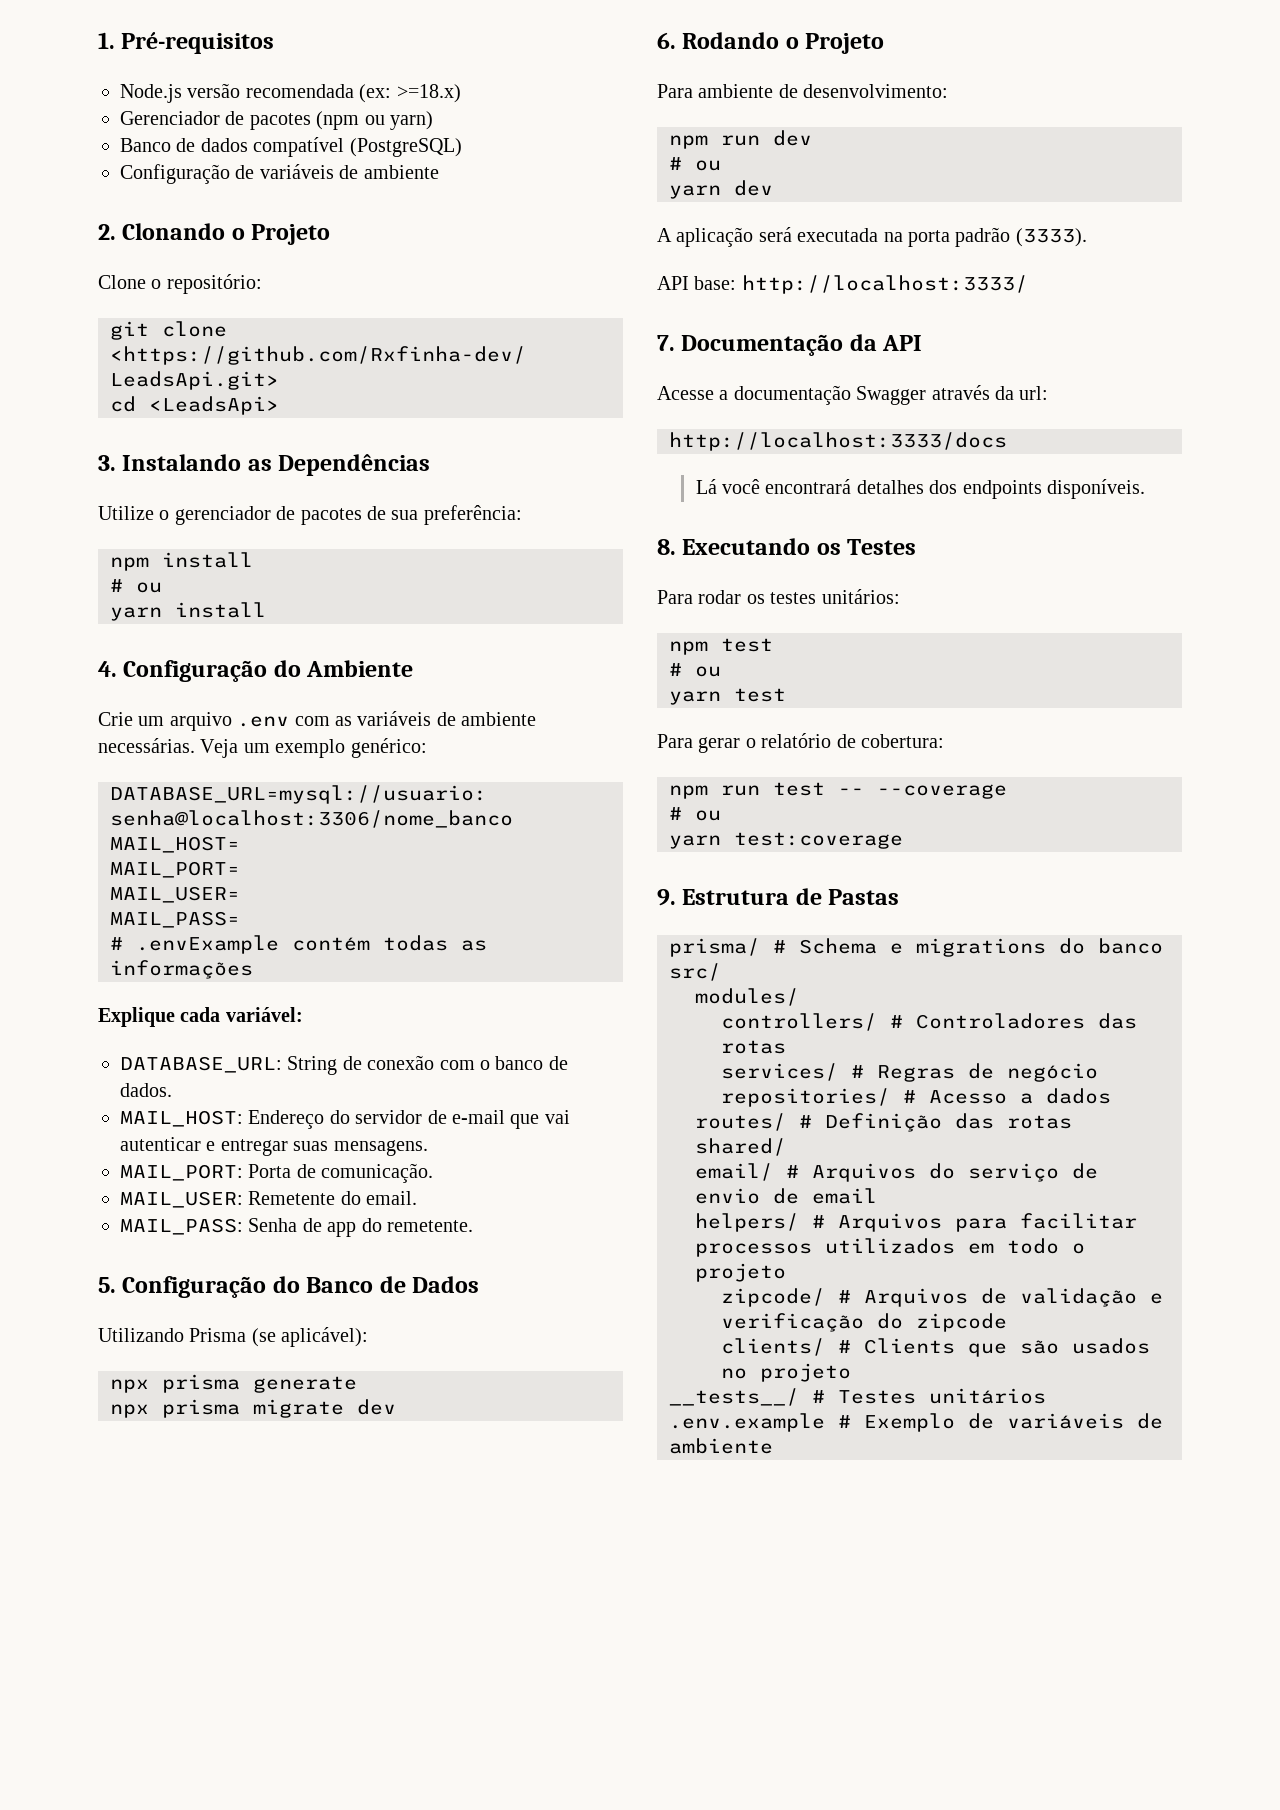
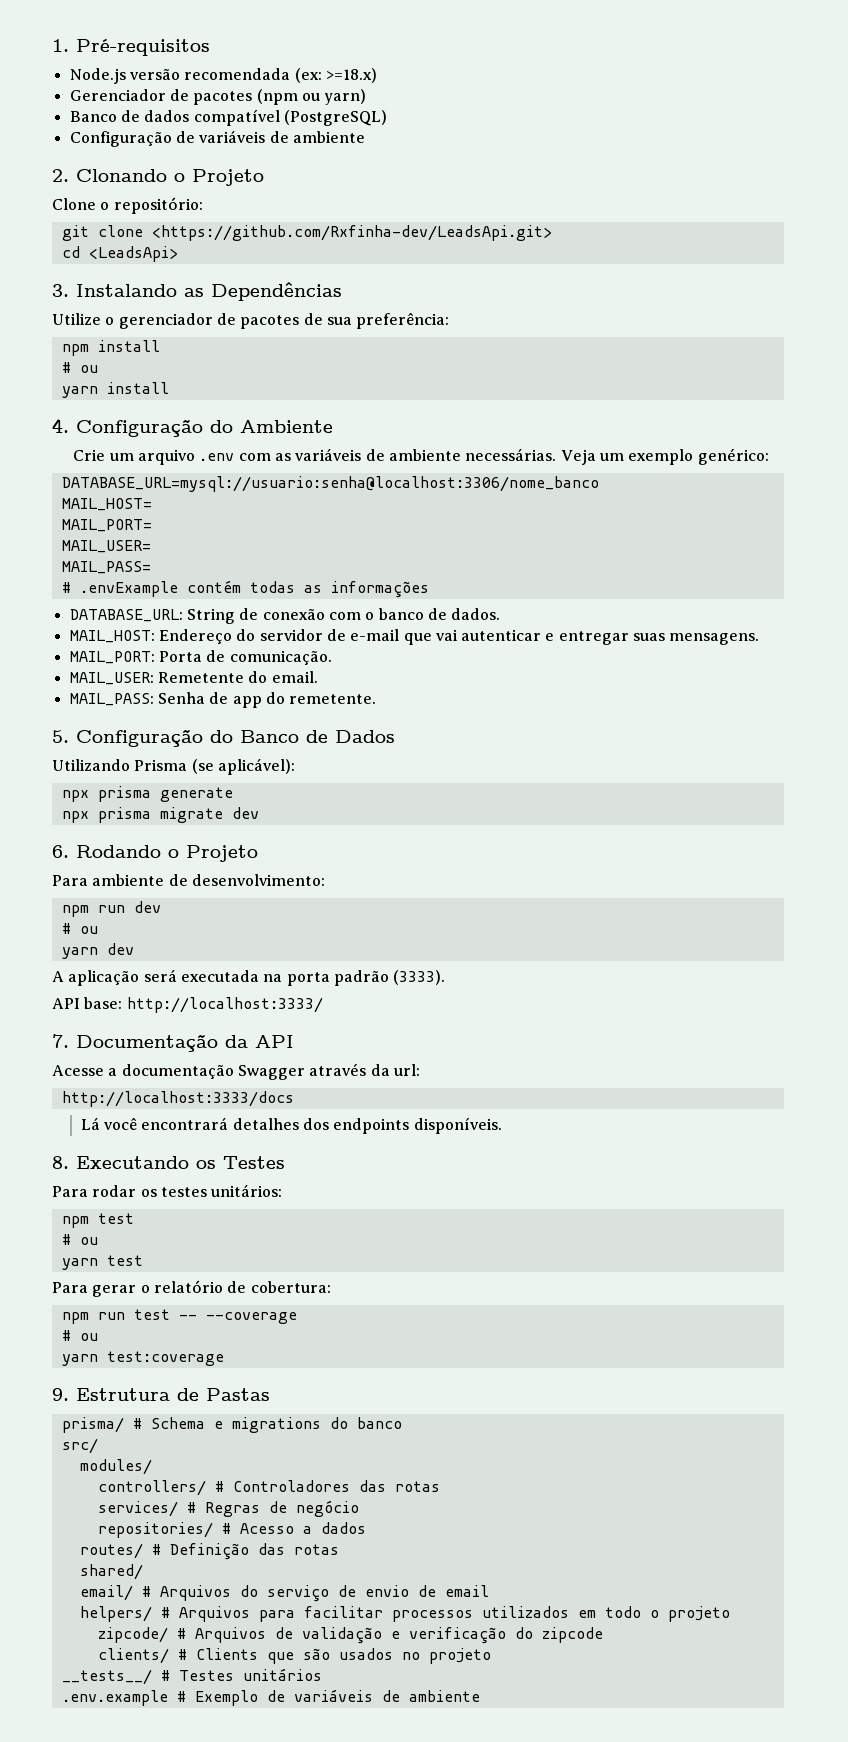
[98,1007,303,1027] // Explique cada variável: -> (429, 589) none

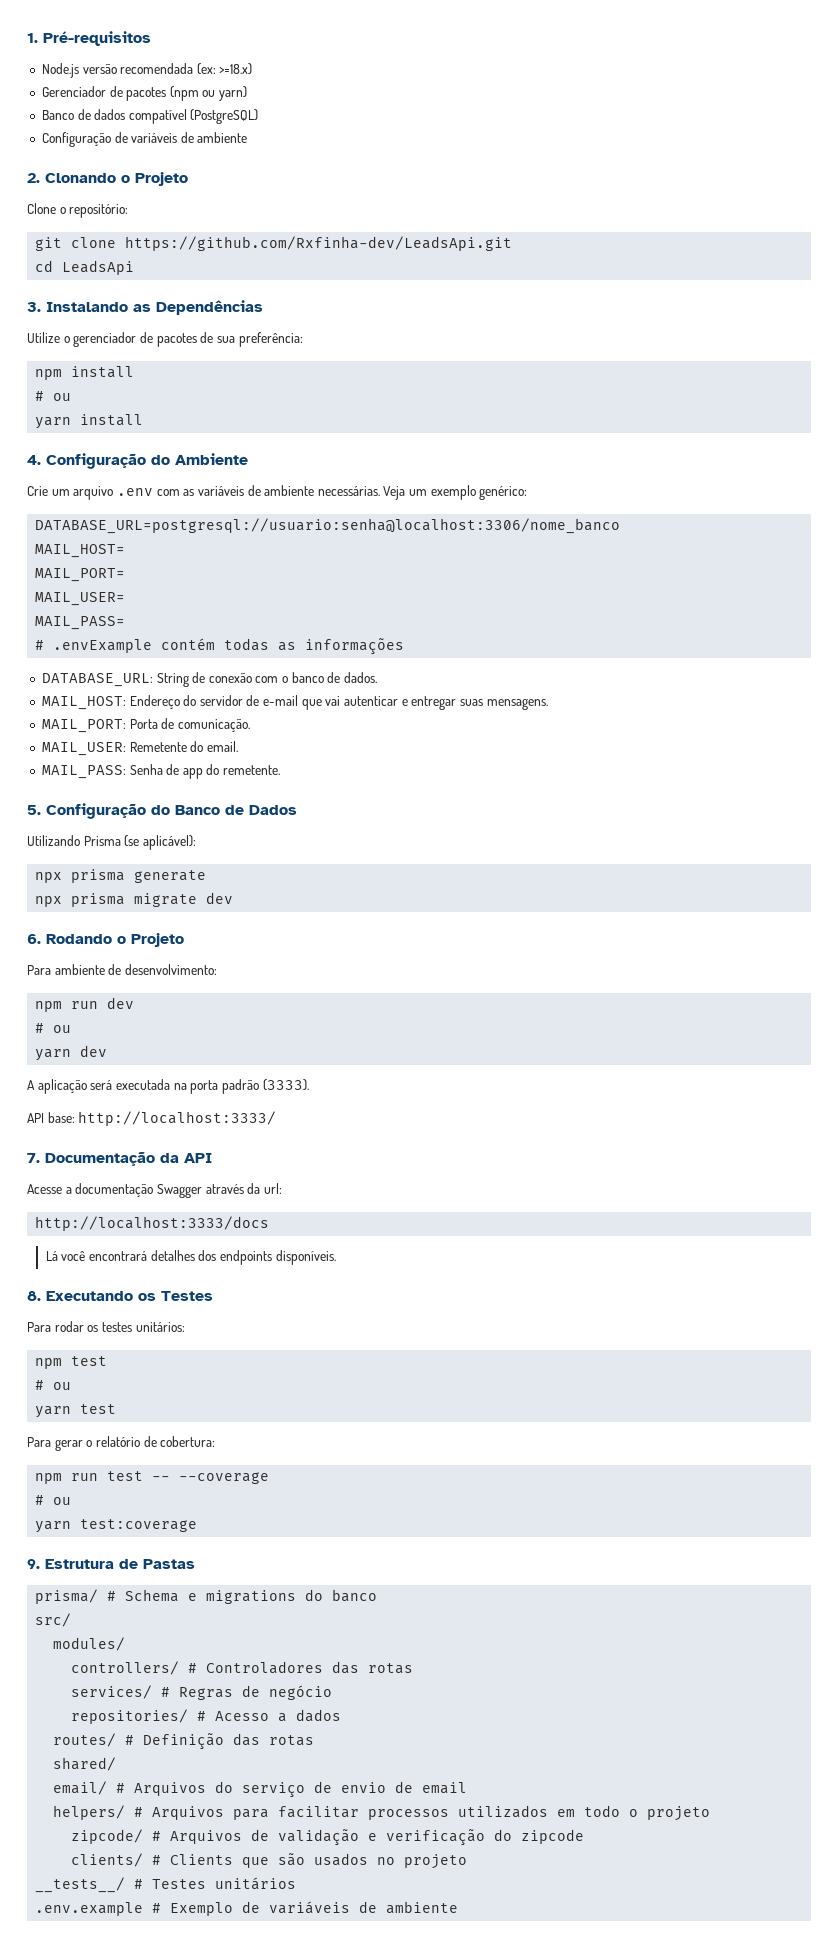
[151,225,552,241] <https://github.com/Rxfinha-dev/LeadsApi.git> -> [125,236,513,251] https://github.com/Rxfinha-dev/LeadsApi.git
[88,246,178,262] <LeadsApi> -> [62,260,135,275] LeadsApi
[61,476,599,492] DATABASE_URL=mysql://usuario:senha@localhost:3306/nome_banco -> [35,518,621,534] DATABASE_URL=postgresql://usuario:senha@localhost:3306/nome_banco

